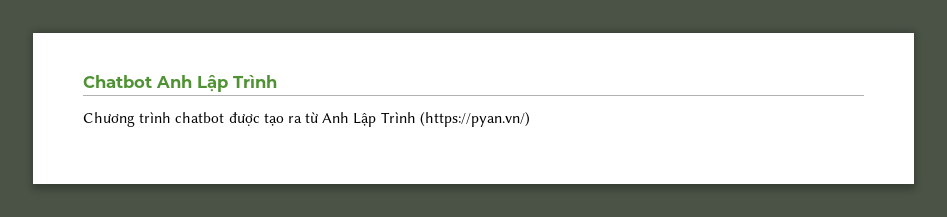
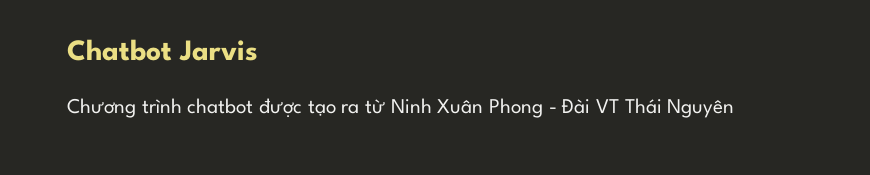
[156,75,277,92] Anh Lập Trình -> [179,40,258,61] Jarvis
[322,112,530,127] Anh Lập Trình (https://pyan.vn/) -> [390,98,735,118] Ninh Xuân Phong - Đài VT Thái Nguyên

